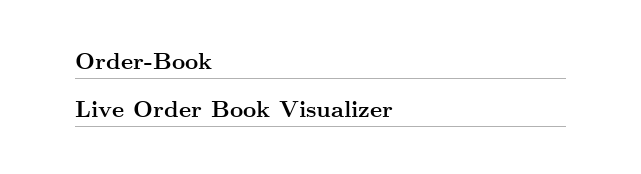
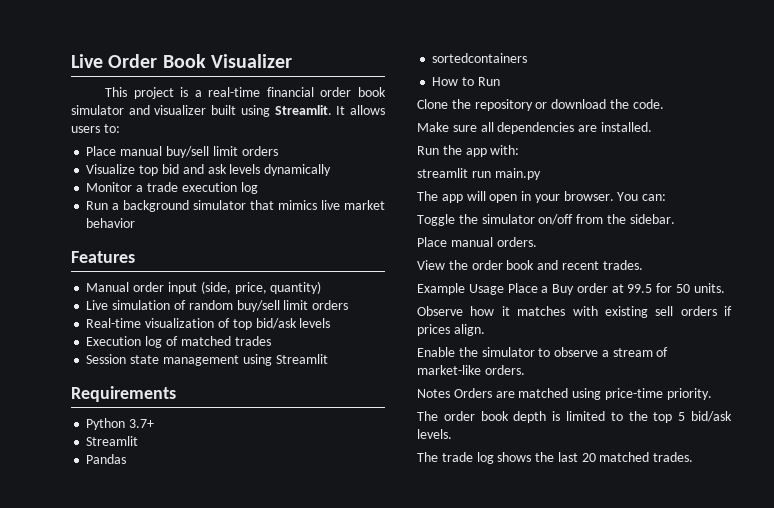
[75,53,212,69] Order-Book // -> (71, 61) none
(393, 109) none -> [105,87,386,99] [71,105,385,117] [71,124,120,133] [86,146,278,158] [86,164,332,176] [86,182,258,194] [86,200,385,212] [86,218,136,228] [71,251,135,263] [86,281,322,294] [86,300,349,312] [86,318,331,330] [86,336,271,348] [86,354,328,366] [71,386,176,402] [86,418,155,430] [86,436,139,446] [86,454,127,464] [432,53,528,63] [432,77,500,86] [417,99,664,111] [417,122,652,134] [417,145,520,157] [417,168,541,180] [417,191,667,203] [417,214,675,226] [417,237,537,247] [417,260,643,270] [417,283,725,295] [417,306,732,318] [417,324,485,336] [417,347,669,357] [417,365,525,375] [417,388,712,400] [417,411,732,423] [417,429,452,439] [417,452,694,464] // This project is a real-time financial order book simulator and visualizer built using Streamlit. It allows users to: // Place manual buy/sell limit orders // Visualize top bid and ask levels dynamically // Monitor a trade execution log // Run a background simulator that mimics live market behavior // Features // Manual order input (side, price, quantity) // Live simulation of random buy/sell limit orders // Real-time visualization of top bid/ask levels // Execution log of matched trades // Session state management using Streamlit // Requirements // Python 3.7+ // Streamlit // Pandas // sortedcontainers // How to Run // Clone the repository or download the code. // Make sure all dependencies are installed. // Run the app with: // streamlit run main.py // The app will open in your browser. You can: // Toggle the simulator on/off from the sidebar. // Place manual orders. // View the order book and recent trades. // Example Usage Place a Buy order at 99.5 for 50 units. // Observe how it matches with existing sell orders if prices align. // Enable the simulator to observe a stream of market-like orders. // Notes Orders are matched using price-time priority. // The order book depth is limited to the top 5 bid/ask levels. // The trade log shows the last 20 matched trades.

